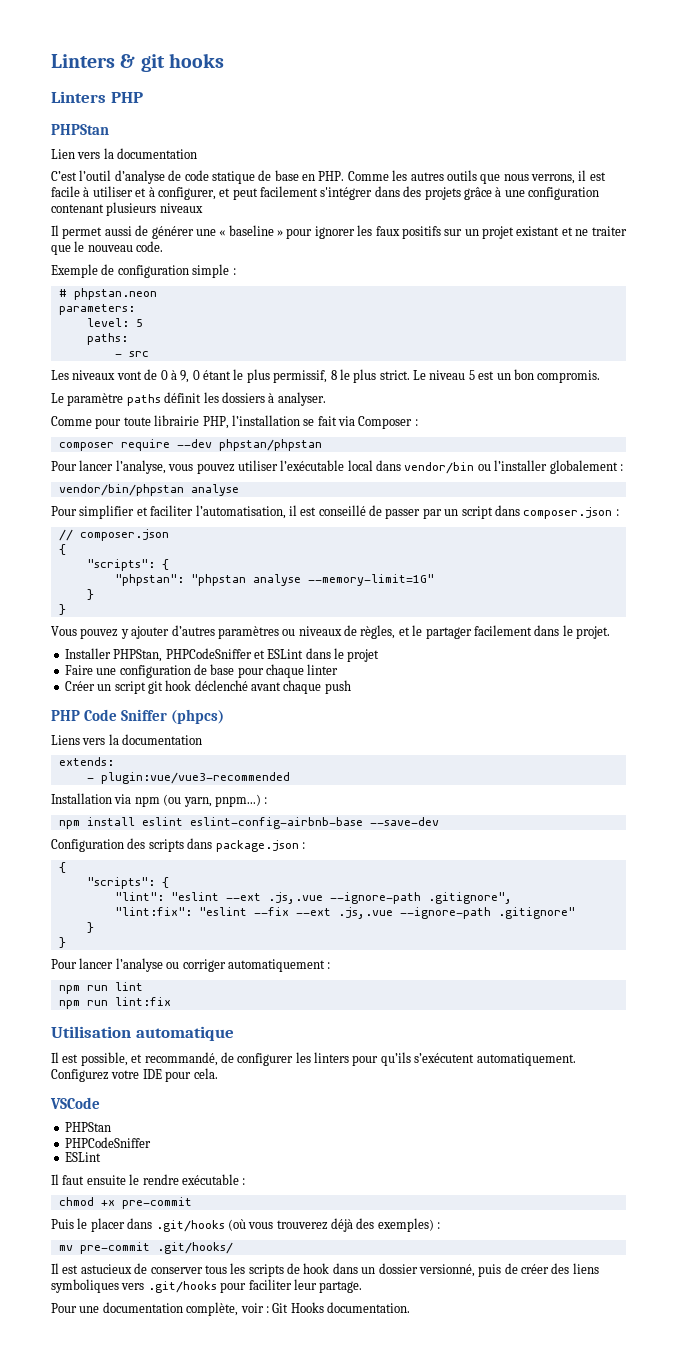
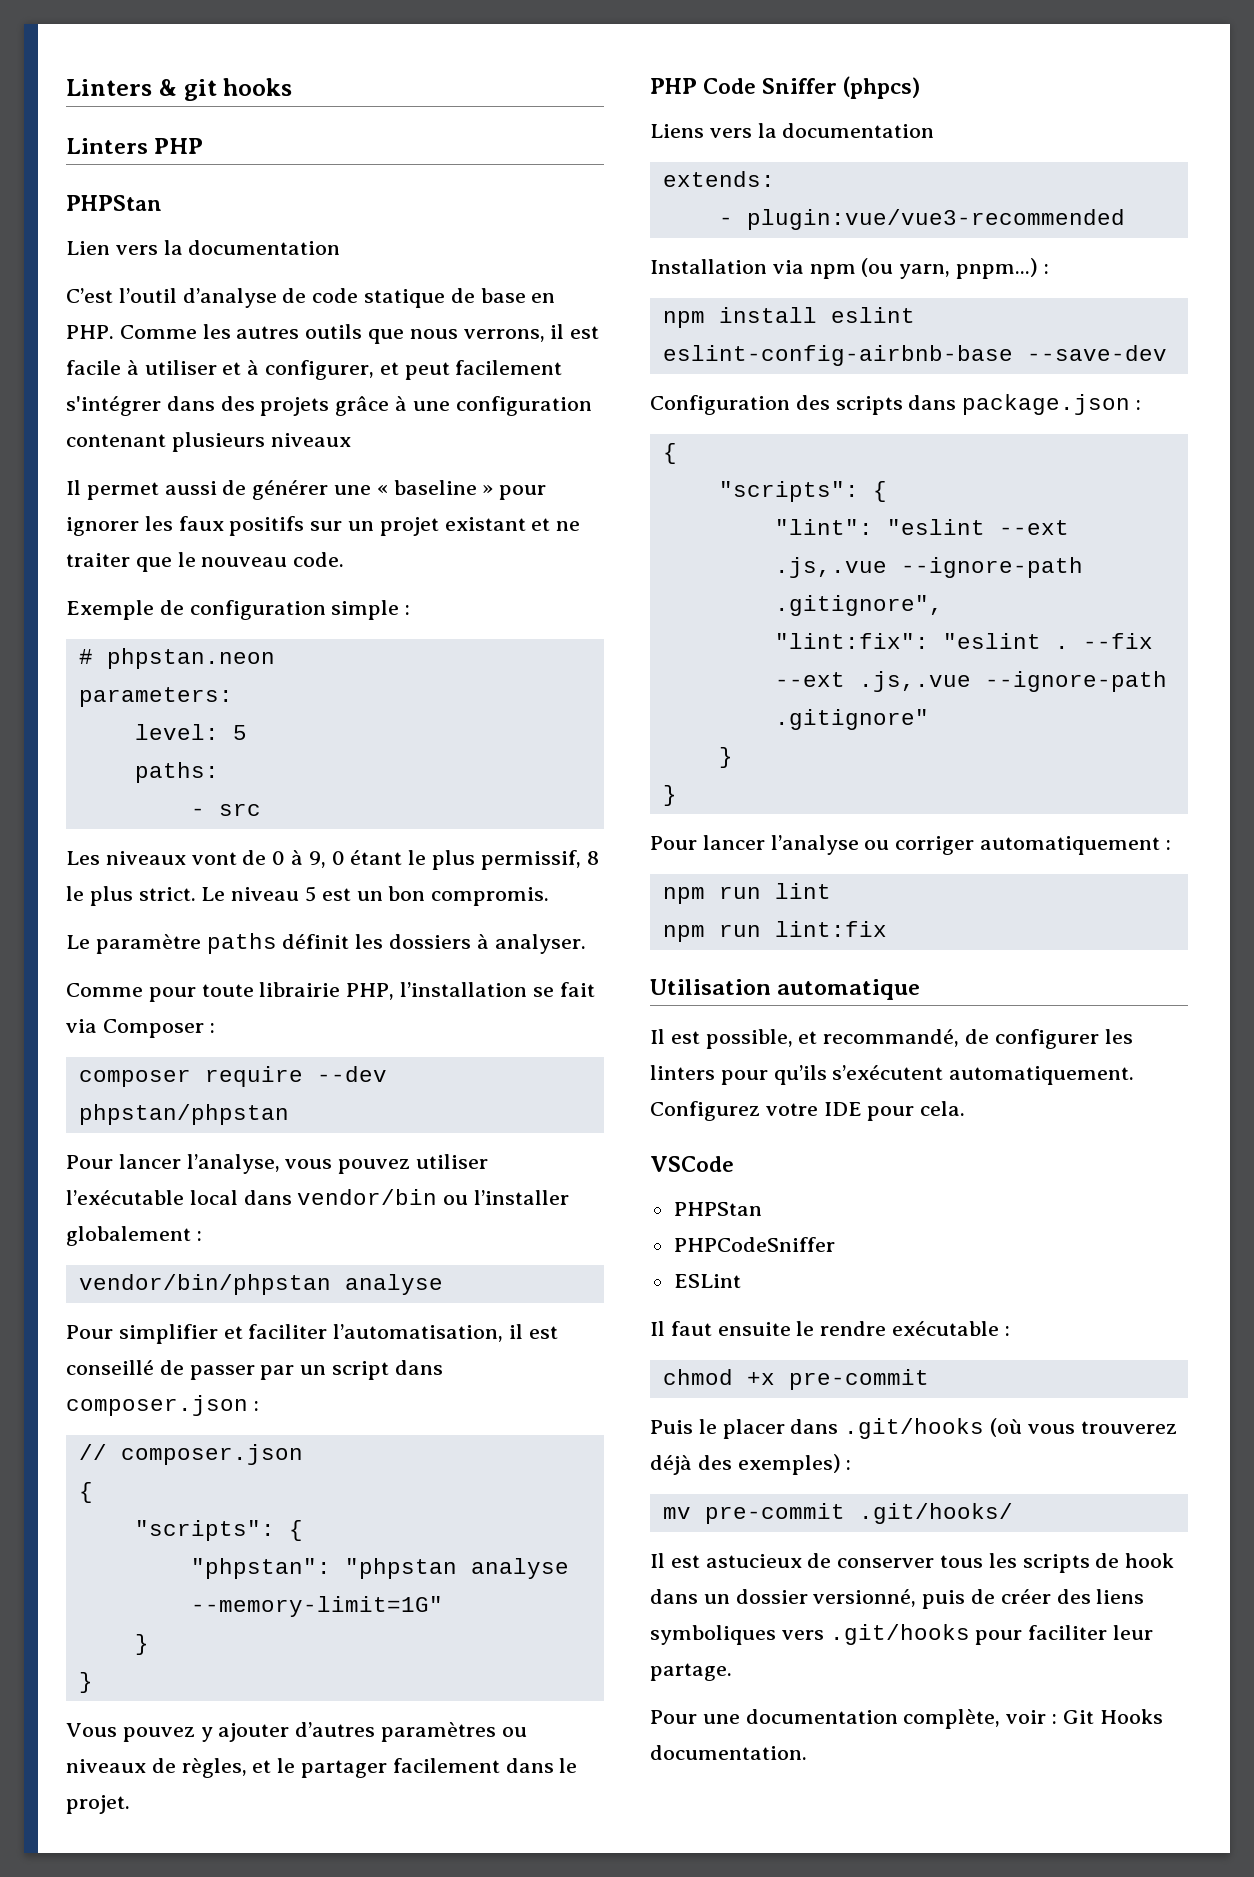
[64,648,380,662] [64,664,339,678] [64,680,351,694] // Installer PHPStan, PHPCodeSniffer et ESLint dans le projet // Faire une configuration de base pour chaque linter // Créer un script git hook déclenché avant chaque push -> (130, 1804) none
(247, 911) none -> [1054,646,1069,649] .

